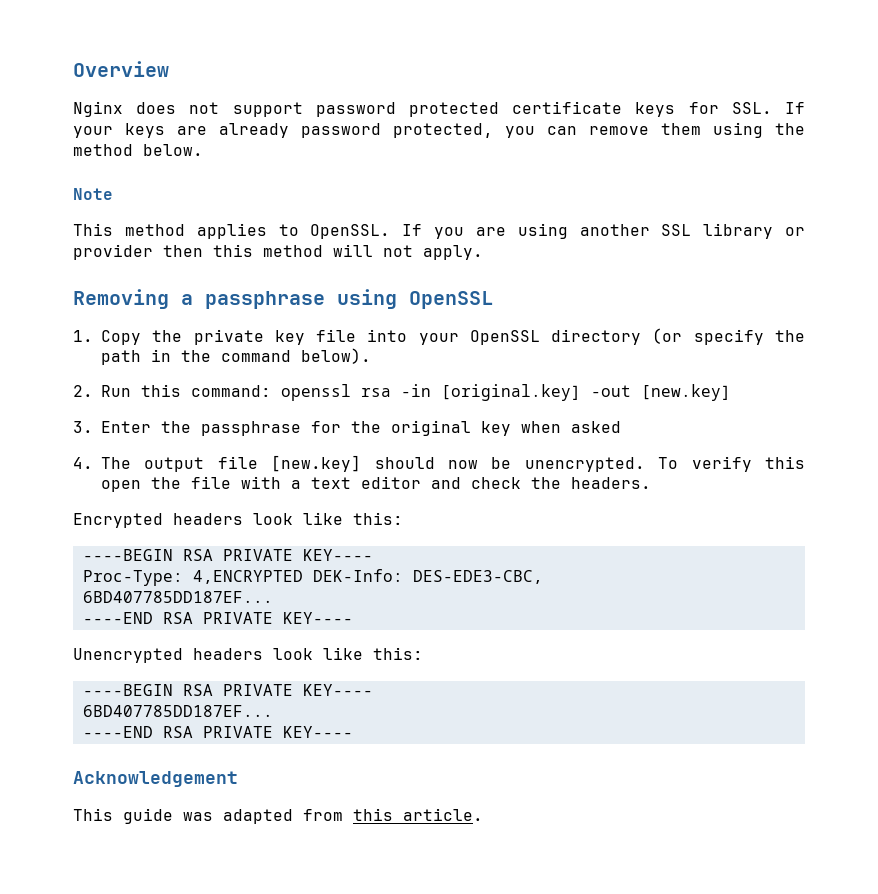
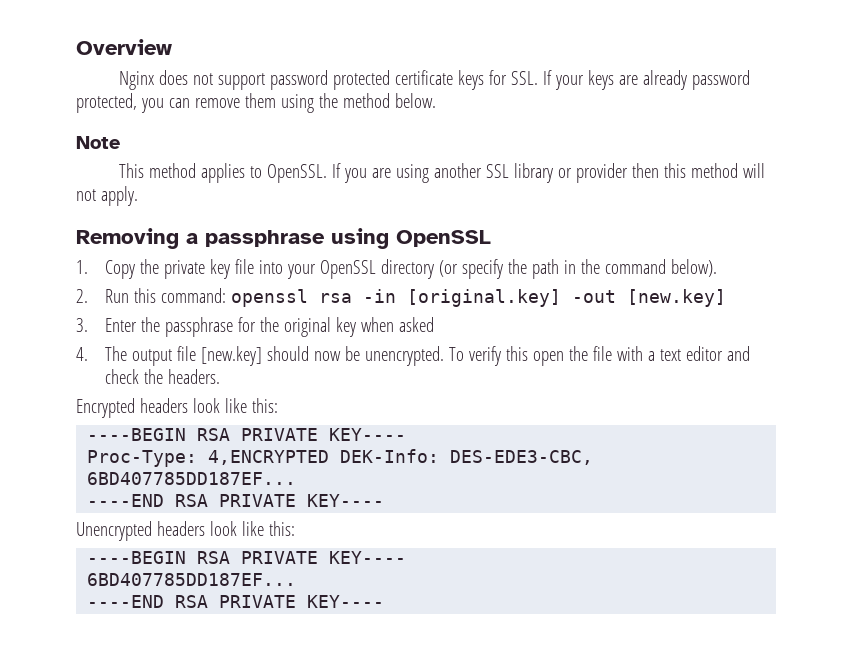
[73,771,238,787] [73,808,483,824] // Acknowledgement // This guide was adapted from this article. -> (385, 601) none

